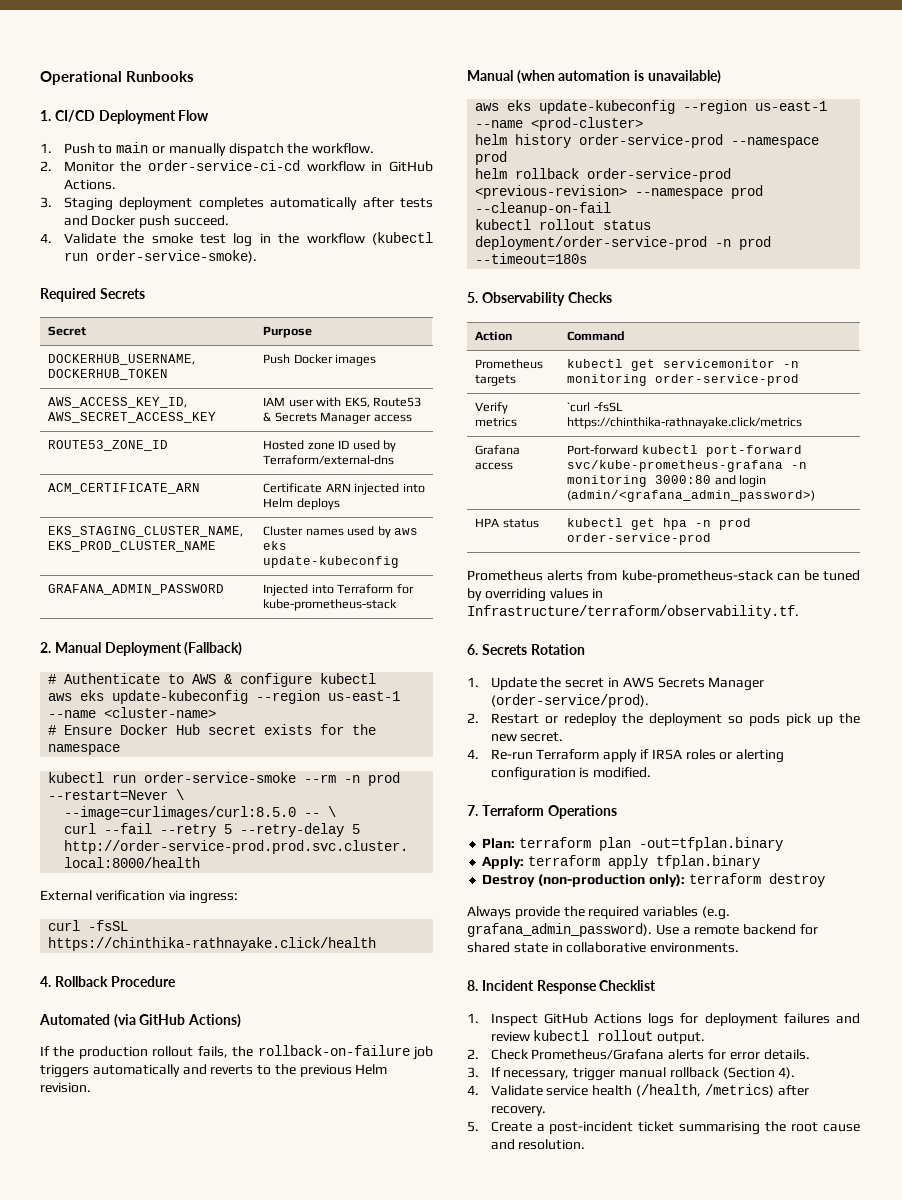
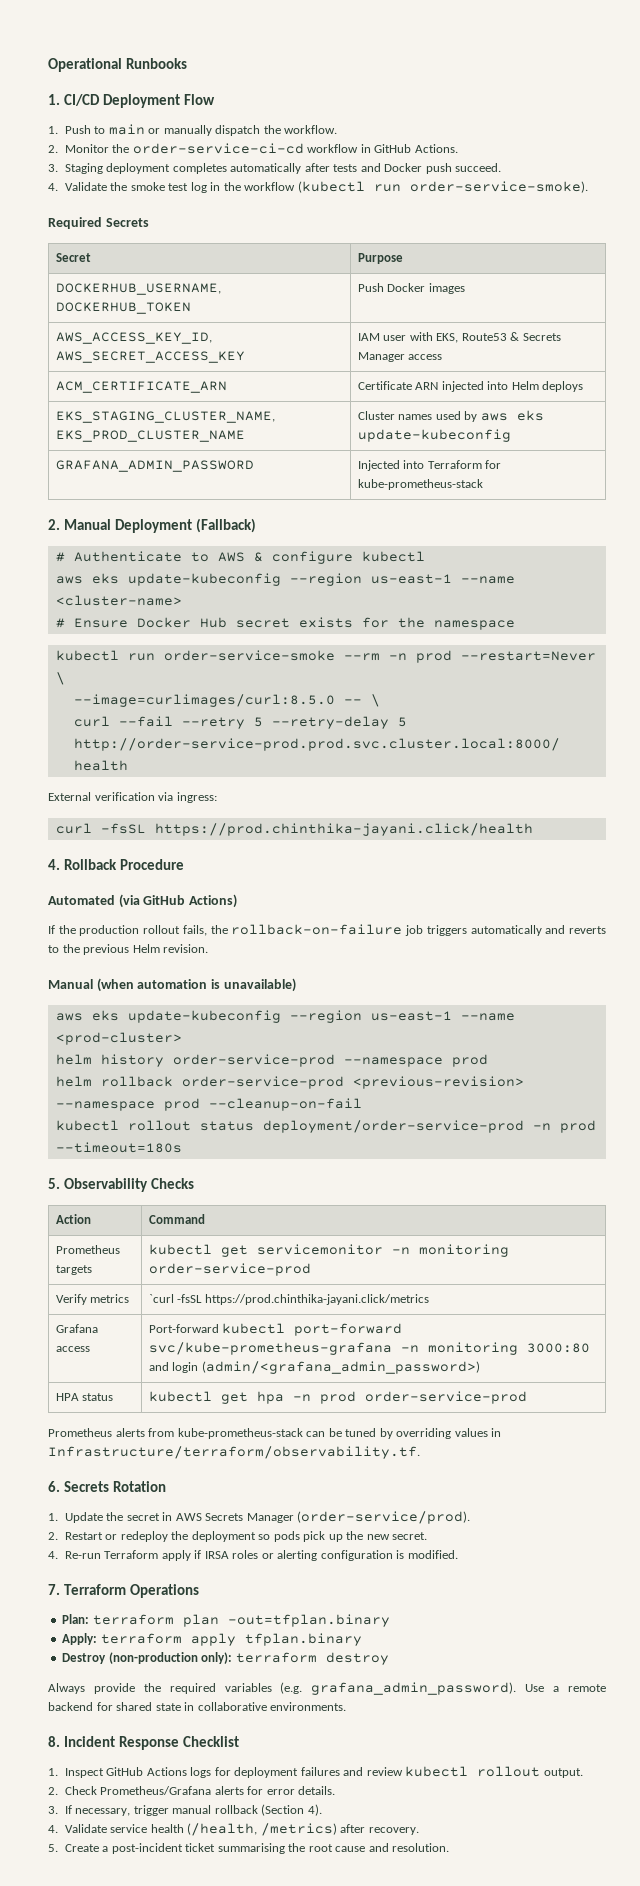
[48,440,169,451] [263,440,396,452] [263,455,395,465] // ROUTE53_ZONE_ID | Hosted zone ID used by Terraform/external-dns -> (443, 357) none
[48,937,377,951] https://chinthika-rathnayake.click/health -> [154,823,533,836] https://prod.chinthika-jayani.click/health
[567,417,803,429] https://chinthika-rathnayake.click/metrics -> [204,1294,429,1305] https://prod.chinthika-jayani.click/metrics

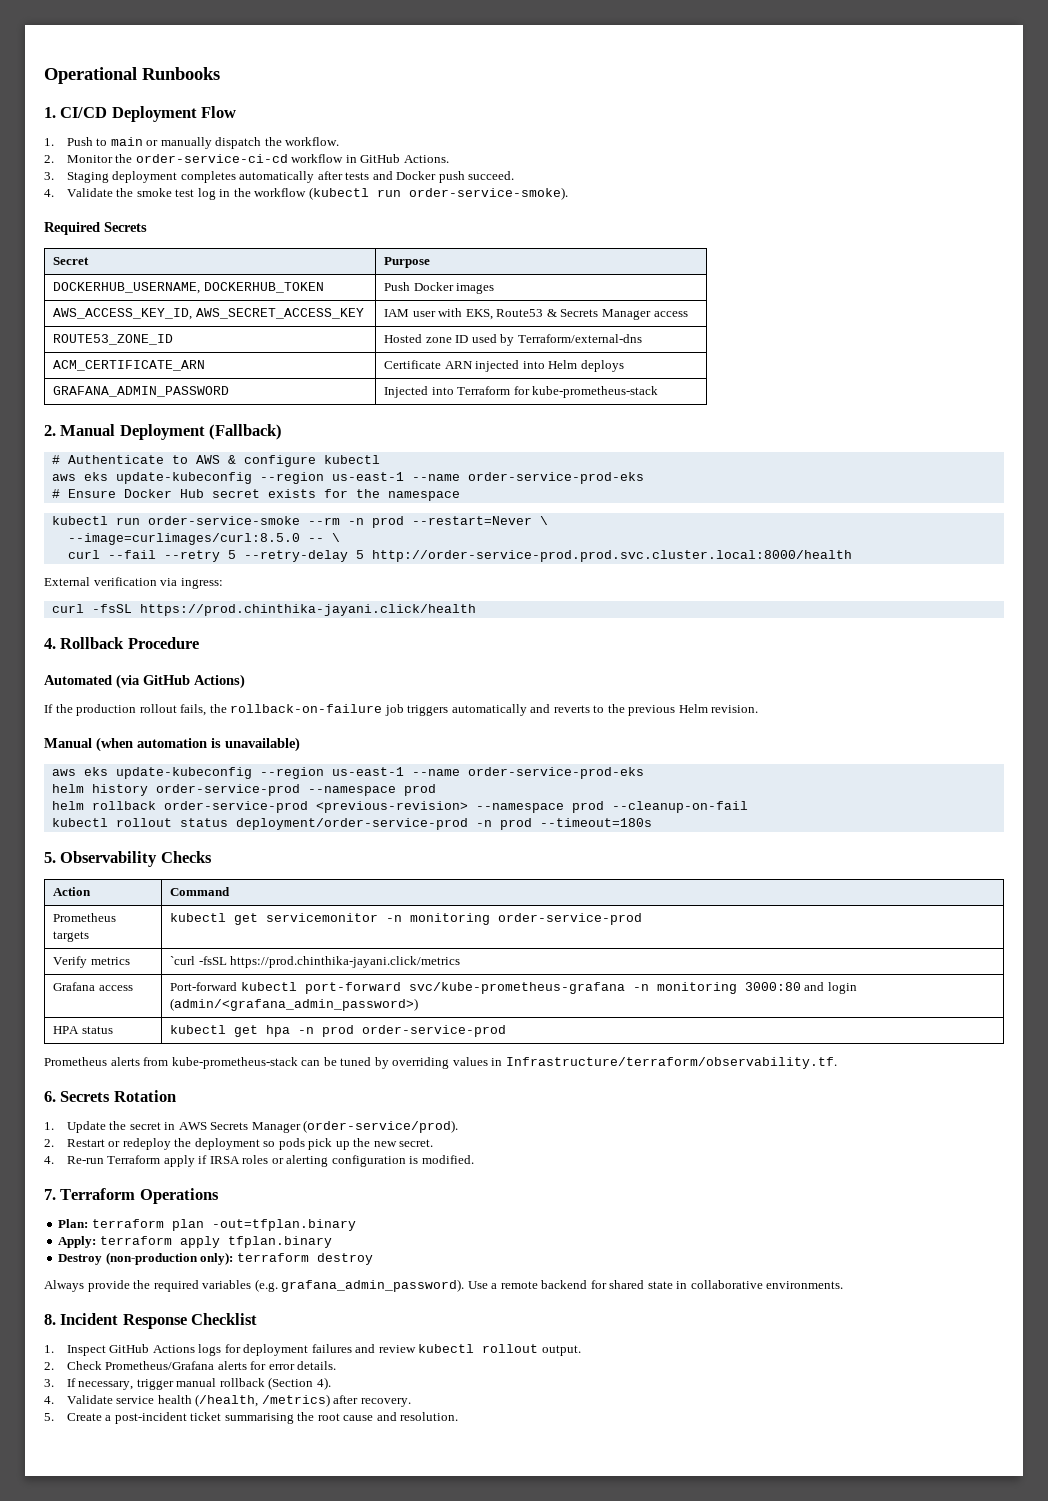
(443, 357) none -> [53,334,174,345] [384,334,642,346] // ROUTE53_ZONE_ID | Hosted zone ID used by Terraform/external-dns
[55,411,275,423] [55,430,245,442] [357,410,544,422] [357,429,511,442] // EKS_STAGING_CLUSTER_NAME, EKS_PROD_CLUSTER_NAME | Cluster names used by aws eks update-kubeconfig -> (624, 366) none
[55,595,182,606] <cluster-name> -> [467,472,644,484] order-service-prod-eks
[55,1032,182,1045] <prod-cluster> -> [467,767,644,779] order-service-prod-eks

